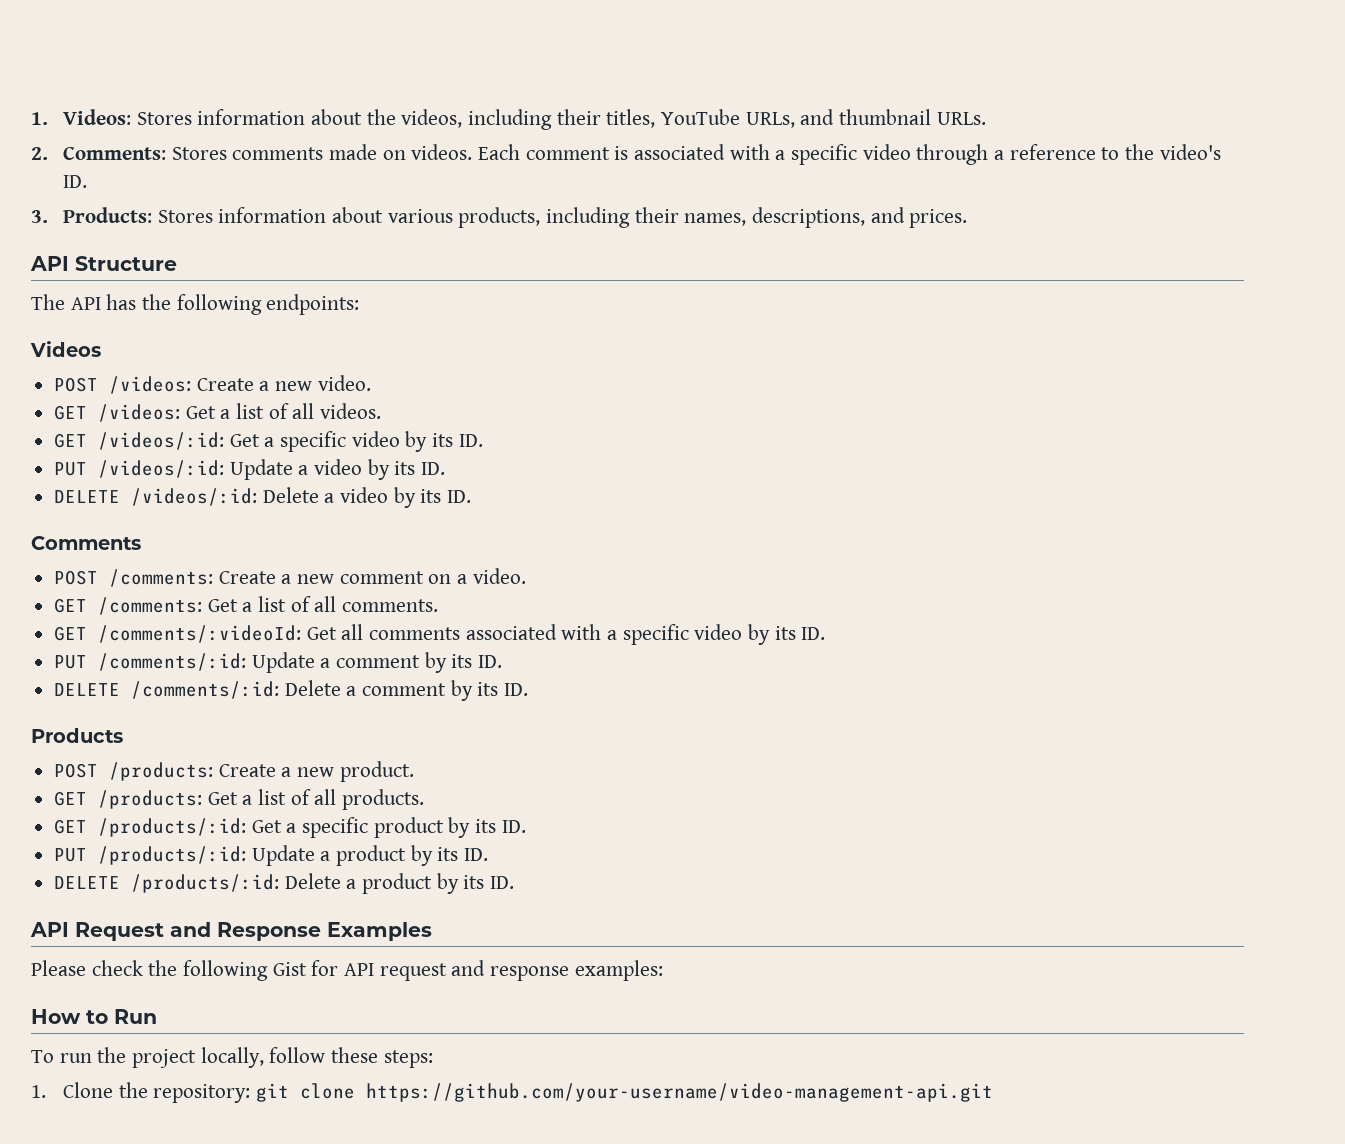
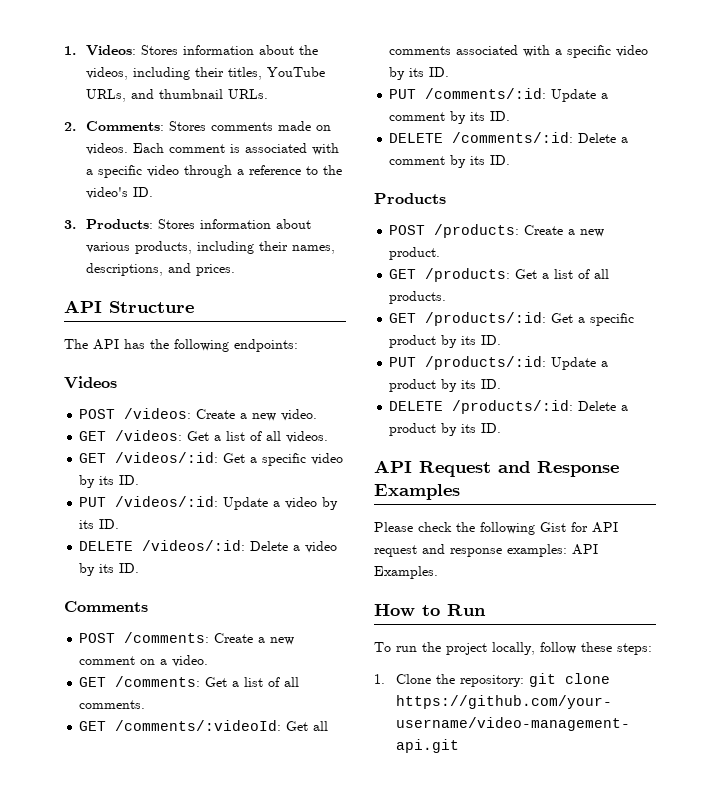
(663, 970) none -> [572,544,598,555] [374,566,438,579] API Examples.

